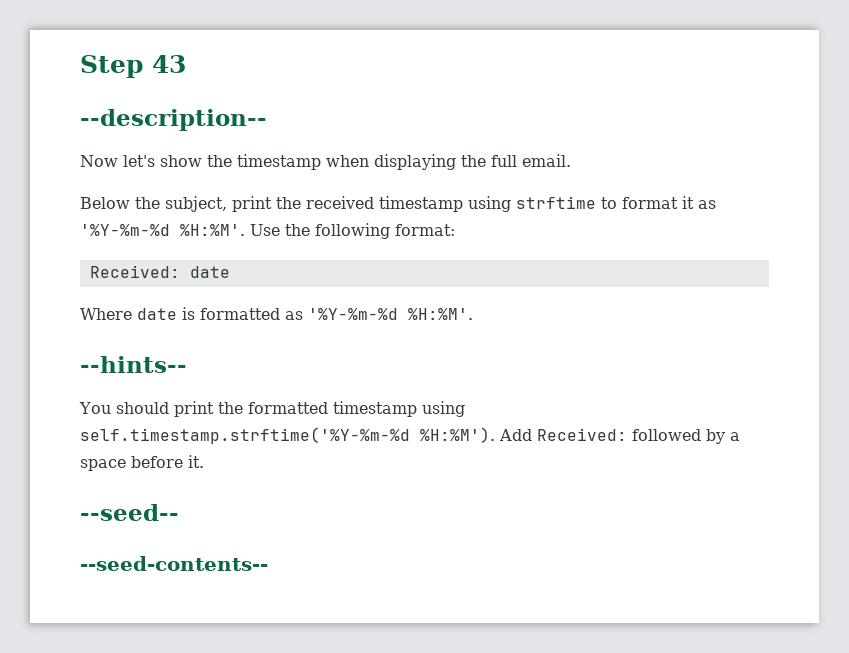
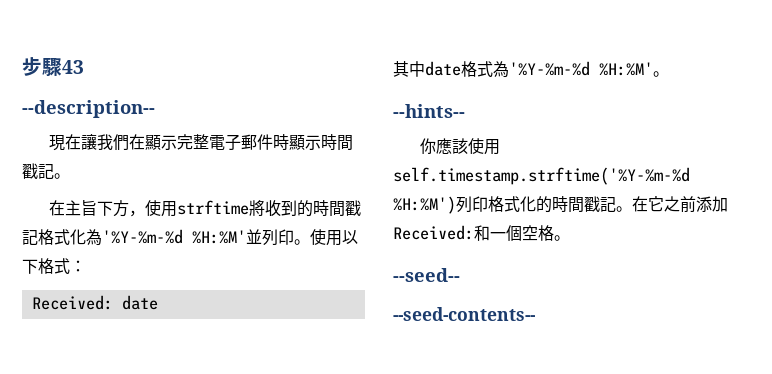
[80,55,143,78] Step -> [22,57,62,76] 步驟
[80,154,571,170] [80,196,716,212] [80,223,455,239] [89,265,230,278] [80,307,473,320] [80,356,187,373] [79,401,465,417] [80,427,740,444] [80,455,204,471] Now let's show the timestamp when displaying the full email. // Below the subject, print the received timestamp using strftime to format it as '%Y-%m-%d %H:%M'. Use the following format: // Received: date // Where date is formatted as '%Y-%m-%d %H:%M'. // --hints-- // You should print the formatted timestamp using self.timestamp.strftime('%Y-%m-%d %H:%M'). Add Received: followed by a space before it. -> [49,134,354,151] [22,163,70,180] [49,200,362,217] [22,229,358,246] [22,258,86,274] [31,295,158,310] [393,61,669,78] [393,104,465,118] [420,138,501,155] [393,167,690,185] [393,196,728,214] [393,225,570,241] 現在讓我們在顯示完整電子郵件時顯示時間戳記。 // 在主旨下方，使用strftime將收到的時間戳記格式化為'%Y-%m-%d %H:%M'並列印。使用以下格式： // Received: date // 其中date格式為'%Y-%m-%d %H:%M'。 // --hints-- // 你應該使用self.timestamp.strftime('%Y-%m-%d %H:%M')列印格式化的時間戳記。在它之前添加Received:和一個空格。

